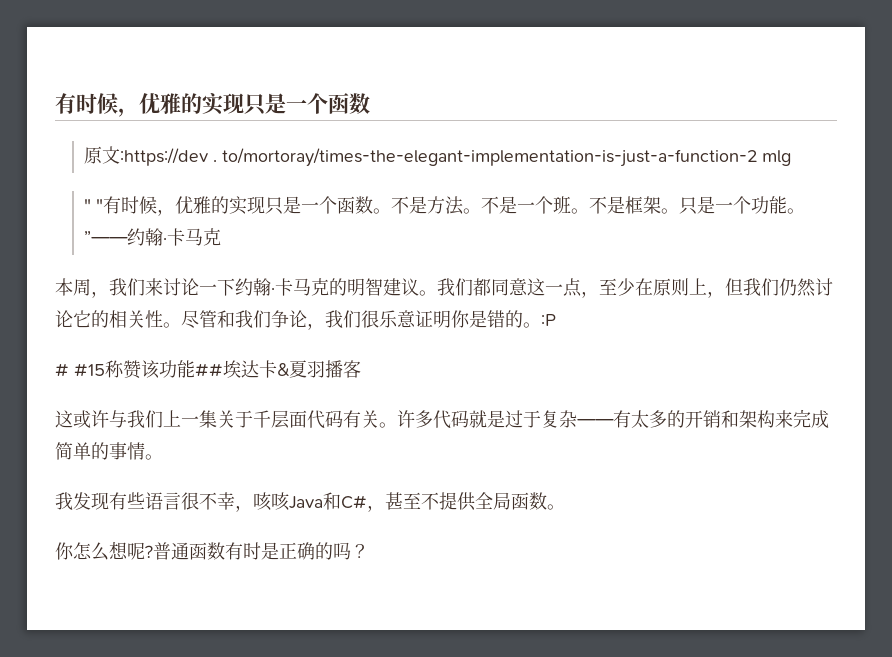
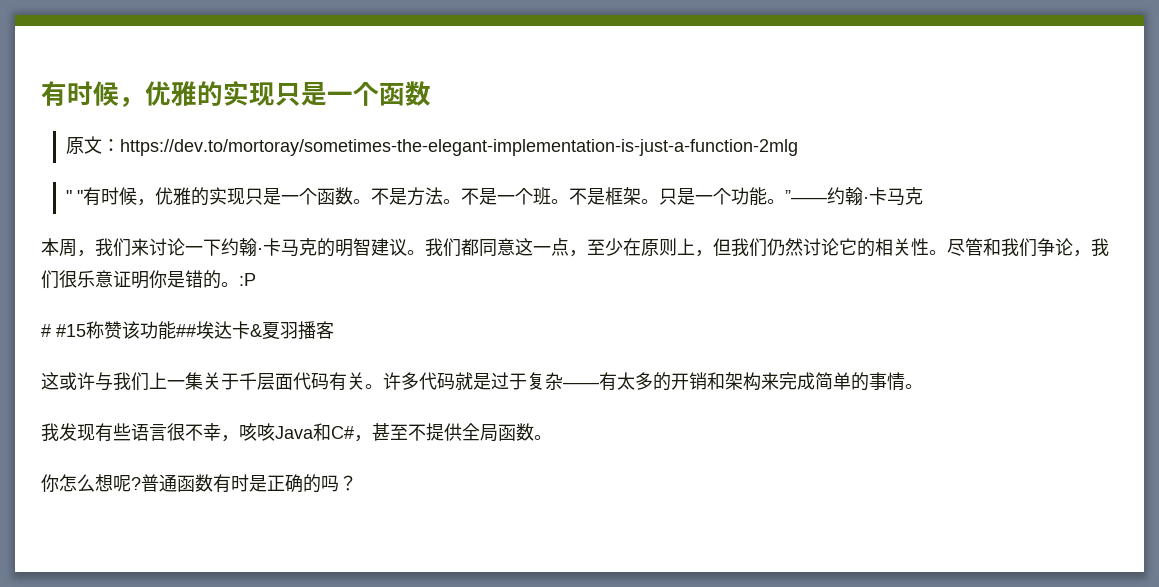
[120,148,792,167] :https://dev . to/mortoray/times-the-elegant-implementation-is-just-a-function-2 mlg -> [101,139,798,156] ：https://dev.to/mortoray/sometimes-the-elegant-implementation-is-just-a-function-2mlg

